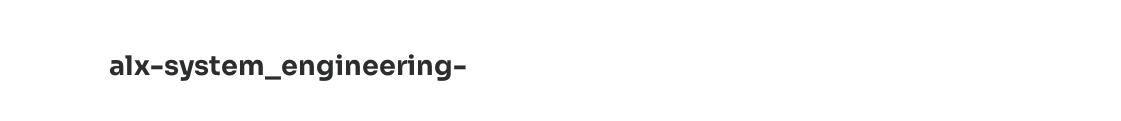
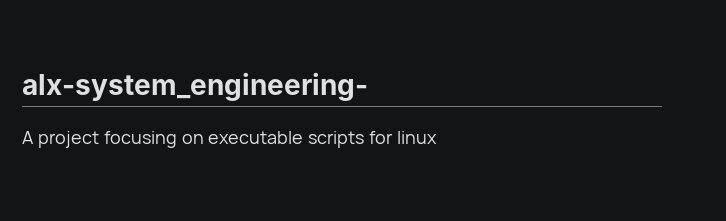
(467, 67) none -> [22,131,438,148] // A project focusing on executable scripts for linux

